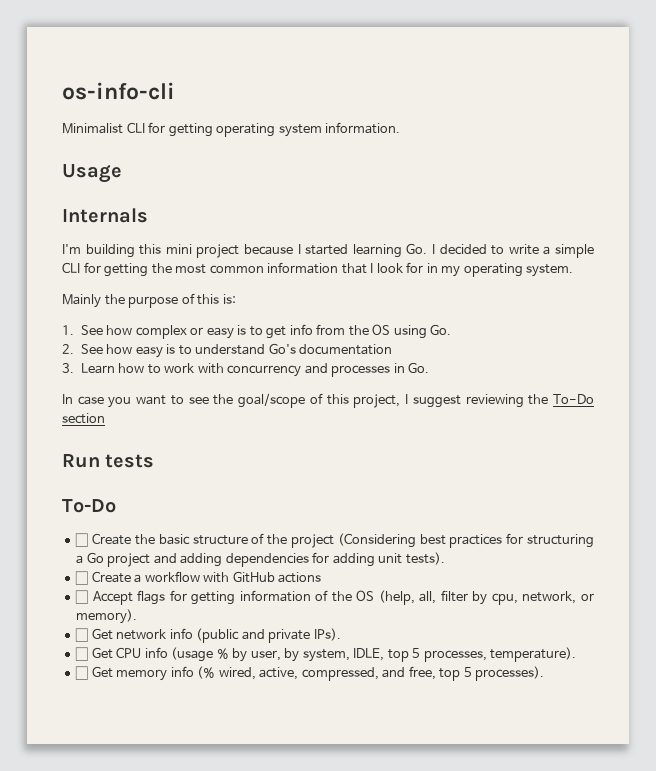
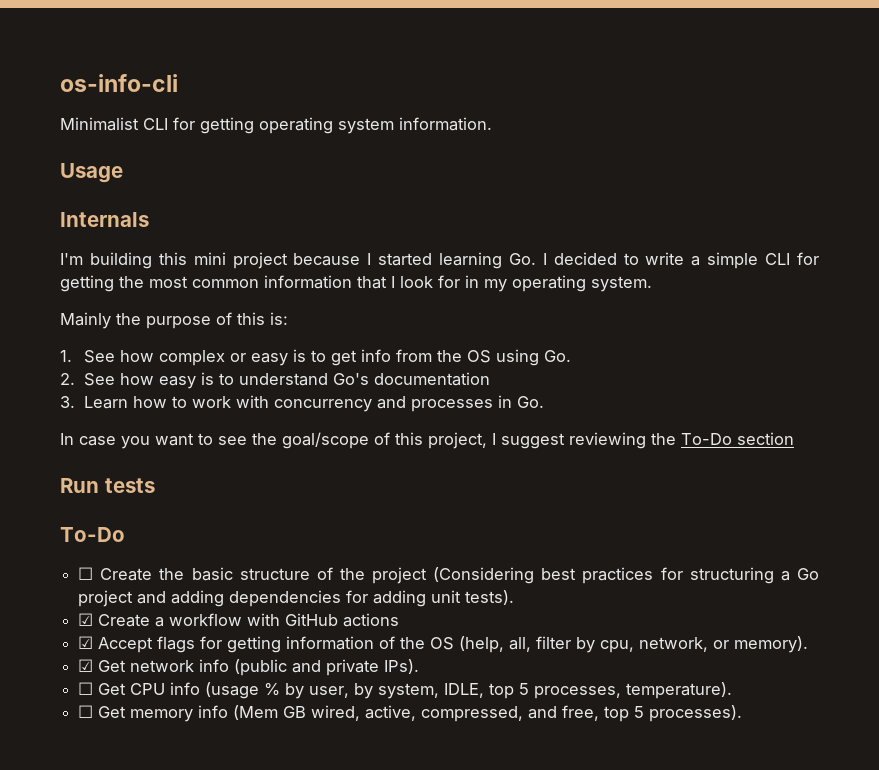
[75,571,89,585] ☐ -> [78,613,94,626] ☑
[75,590,89,604] ☐ -> [78,636,94,649] ☑
[75,628,89,642] ☐ -> [78,659,94,672] ☑
[197,666,216,679] (% -> [233,705,307,720] (Mem GB

